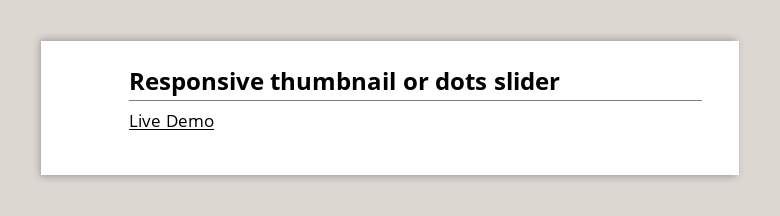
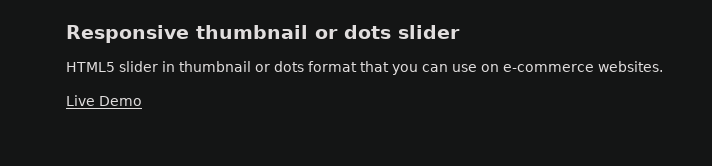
(560, 81) none -> [66,61,663,75] // HTML5 slider in thumbnail or dots format that you can use on e-commerce websites.

